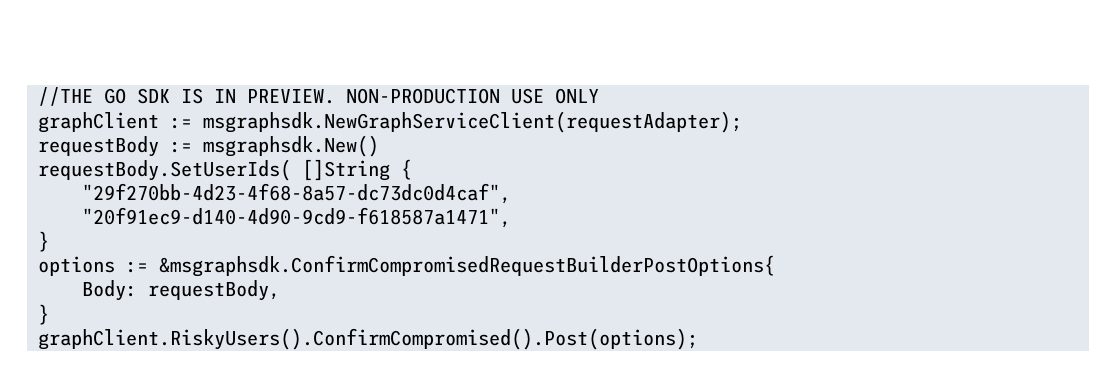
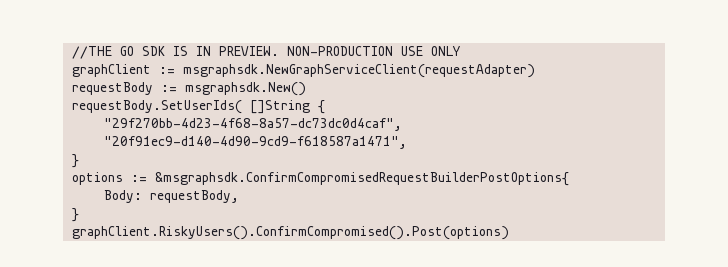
[203,111,743,133] msgraphsdk.NewGraphServiceClient(requestAdapter); -> [182,64,535,78] msgraphsdk.NewGraphServiceClient(requestAdapter)
[38,328,699,350] graphClient.RiskyUsers().ConfirmCompromised().Post(options); -> [71,226,509,240] graphClient.RiskyUsers().ConfirmCompromised().Post(options)

